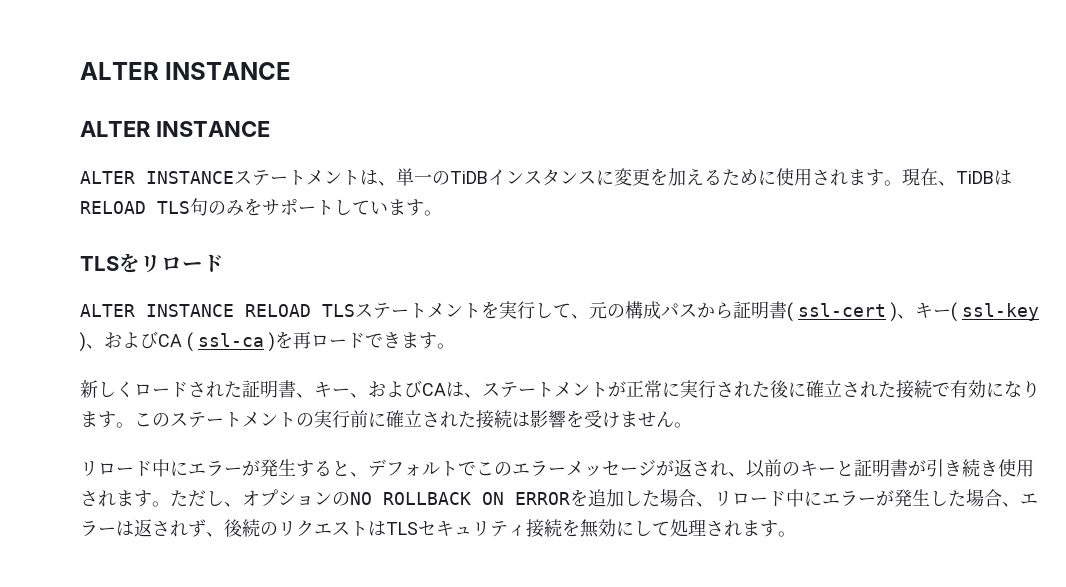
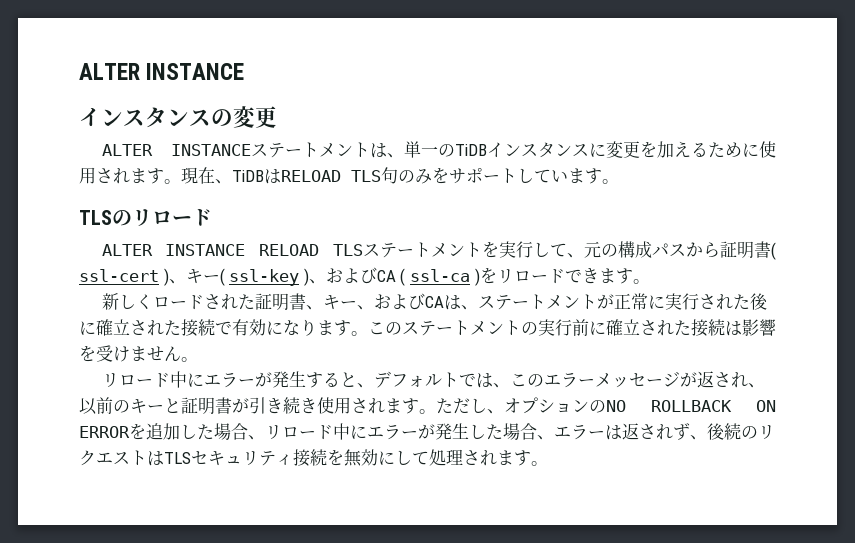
[80,62,292,80] [80,121,270,137] ALTER INSTANCE // ALTER INSTANCE -> [79,63,245,80] [79,106,277,128] ALTER INSTANCE // インスタンスの変更
[119,253,140,273] を -> [112,210,132,226] の
[292,331,311,349] 再 -> [496,269,514,283] リ
(476, 468) none -> [475,373,510,388] は、

